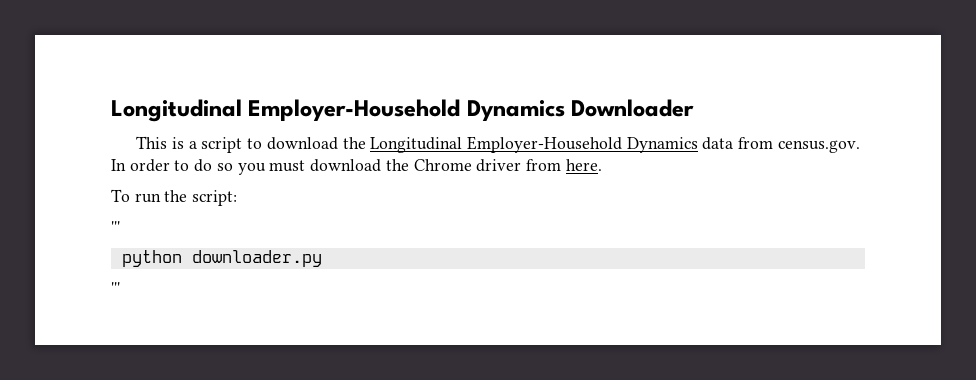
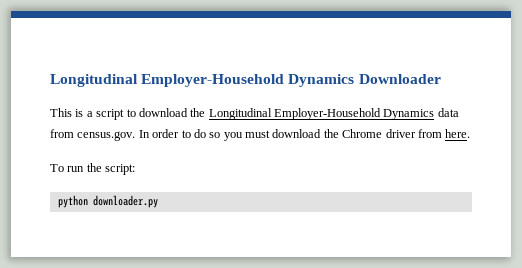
[111,221,120,233] // ''' -> (136, 169) none
[111,282,120,294] // ''' -> (158, 201) none

